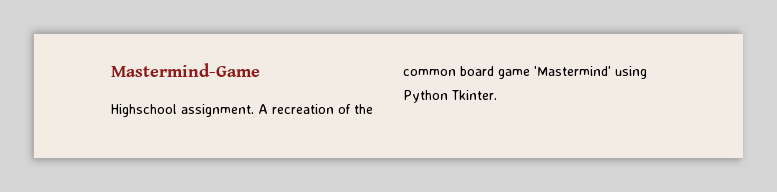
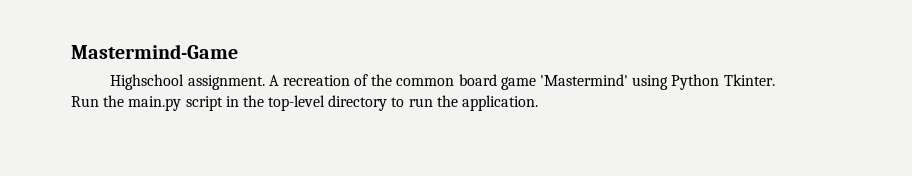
(497, 95) none -> [71,95,539,111] // Run the main.py script in the top-level directory to run the application.

